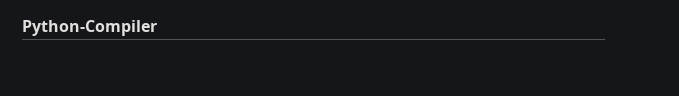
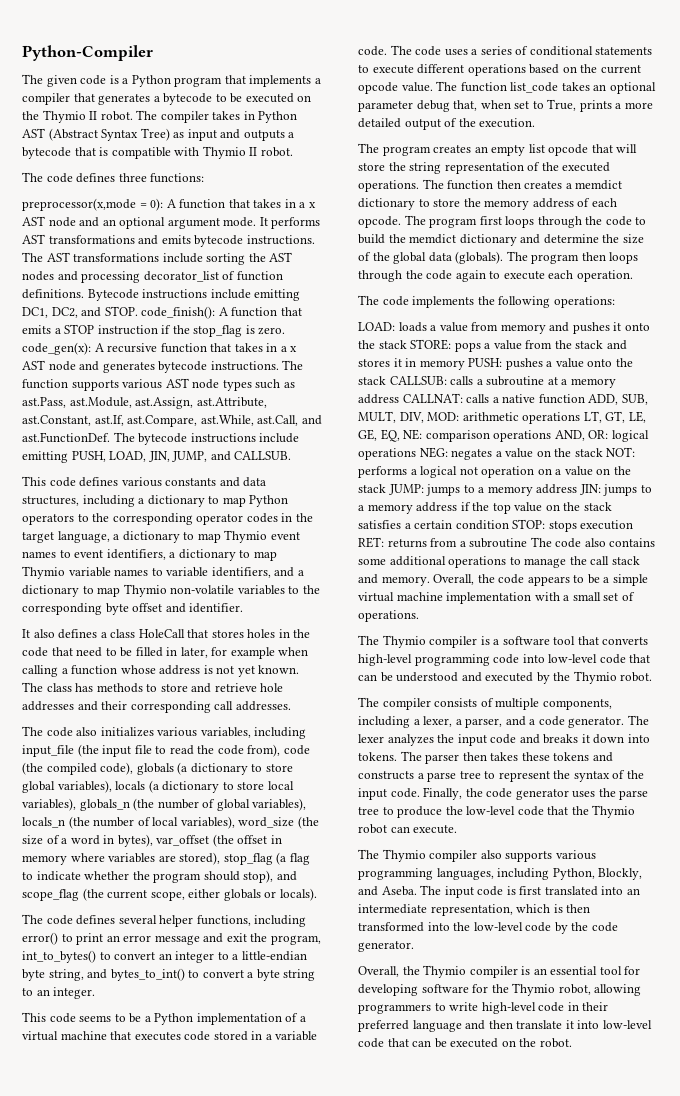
(157, 28) none -> [22,74,321,87] [22,93,312,105] [22,110,298,123] [22,128,295,141] [22,146,293,159] [22,172,205,183] [22,198,316,211] [22,216,321,229] [22,234,315,247] [22,252,293,265] [22,271,283,283] [22,289,301,301] [22,306,302,319] [22,324,286,337] [22,342,298,355] [22,360,304,373] [22,378,295,391] [22,397,267,409] [22,415,322,427] [22,432,300,445] [22,451,292,463] [22,476,267,487] [22,495,289,507] [22,513,313,525] [22,530,300,543] [22,549,277,561] [22,566,304,579] [22,584,320,597] [22,603,244,615] [22,629,311,639] [22,647,309,659] [22,665,300,677] [22,682,284,693] [22,701,291,713] [22,726,307,739] [22,744,310,757] [22,762,293,775] [22,780,294,793] [22,798,307,811] [22,816,319,829] [22,834,282,847] [22,852,310,865] [22,870,297,883] [22,888,317,901] [22,914,307,927] [22,932,321,945] [22,950,307,963] [22,968,316,981] [22,987,96,999] [22,1012,306,1025] [22,1031,318,1041] [358,45,653,56] [358,64,641,76] [358,81,656,94] [358,99,653,112] [358,118,536,130] [358,143,638,156] [358,162,611,174] [358,179,623,192] [358,198,617,210] [358,215,647,228] [358,234,644,246] [358,251,639,264] [358,270,633,282] [358,295,615,308] [358,322,650,334] [358,339,627,352] [358,358,633,370] [358,376,616,388] [358,393,648,405] [358,411,646,424] [358,429,649,442] [358,447,636,460] [358,466,631,478] [358,484,652,496] [358,502,612,514] [358,519,634,532] [358,537,656,548] [358,556,640,568] [358,574,648,586] [358,592,635,604] [358,610,419,622] [358,635,649,648] [358,654,651,666] [358,671,653,684] [358,697,612,710] [358,715,649,728] [358,734,650,746] [358,751,613,764] [358,770,644,782] [358,787,649,800] [358,805,636,818] [358,824,458,834] [358,849,596,862] [358,868,643,880] [358,885,640,898] [358,904,591,916] [358,922,618,934] [358,941,414,952] [358,965,641,978] [358,983,642,996] [358,1002,609,1014] [358,1020,652,1032] [358,1038,572,1048] // The given code is a Python program that implements a compiler that generates a bytecode to be executed on the Thymio II robot. The compiler takes in Python AST (Abstract Syntax Tree) as input and outputs a bytecode that is compatible with Thymio II robot. // The code defines three functions: // preprocessor(x,mode = 0): A function that takes in a x AST node and an optional argument mode. It performs AST transformations and emits bytecode instructions. The AST transformations include sorting the AST nodes and processing decorator_list of function definitions. Bytecode instructions include emitting DC1, DC2, and STOP. code_finish(): A function that emits a STOP instruction if the stop_flag is zero. code_gen(x): A recursive function that takes in a x AST node and generates bytecode instructions. The function supports various AST node types such as ast.Pass, ast.Module, ast.Assign, ast.Attribute, ast.Constant, ast.If, ast.Compare, ast.While, ast.Call, and ast.FunctionDef. The bytecode instructions include emitting PUSH, LOAD, JIN, JUMP, and CALLSUB. // This code defines various constants and data structures, including a dictionary to map Python operators to the corresponding operator codes in the target language, a dictionary to map Thymio event names to event identifiers, a dictionary to map Thymio variable names to variable identifiers, and a dictionary to map Thymio non-volatile variables to the corresponding byte offset and identifier. // It also defines a class HoleCall that stores holes in the code that need to be filled in later, for example when calling a function whose address is not yet known. The class has methods to store and retrieve hole addresses and their corresponding call addresses. // The code also initializes various variables, including input_file (the input file to read the code from), code (the compiled code), globals (a dictionary to store global variables), locals (a dictionary to store local variables), globals_n (the number of global variables), locals_n (the number of local variables), word_size (the size of a word in bytes), var_offset (the offset in memory where variables are stored), stop_flag (a flag to indicate whether the program should stop), and scope_flag (the current scope, either globals or locals). // The code defines several helper functions, including error() to print an error message and exit the program, int_to_bytes() to convert an integer to a little-endian byte string, and bytes_to_int() to convert a byte string to an integer. // This code seems to be a Python implementation of a virtual machine that executes code stored in a variable code. The code uses a series of conditional statements to execute different operations based on the current opcode value. The function list_code takes an optional parameter debug that, when set to True, prints a more detailed output of the execution. // The program creates an empty list opcode that will store the string representation of the executed operations. The function then creates a memdict dictionary to store the memory address of each opcode. The program first loops through the code to build the memdict dictionary and determine the size of the global data (globals). The program then loops through the code again to execute each operation. // The code implements the following operations: // LOAD: loads a value from memory and pushes it onto the stack STORE: pops a value from the stack and stores it in memory PUSH: pushes a value onto the stack CALLSUB: calls a subroutine at a memory address CALLNAT: calls a native function ADD, SUB, MULT, DIV, MOD: arithmetic operations LT, GT, LE, GE, EQ, NE: comparison operations AND, OR: logical operations NEG: negates a value on the stack NOT: performs a logical not operation on a value on the stack JUMP: jumps to a memory address JIN: jumps to a memory address if the top value on the stack satisfies a certain condition STOP: stops execution RET: returns from a subroutine The code also contains some additional operations to manage the call stack and memory. Overall, the code appears to be a simple virtual machine implementation with a small set of operations. // The Thymio compiler is a software tool that converts high-level programming code into low-level code that can be understood and executed by the Thymio robot. // The compiler consists of multiple components, including a lexer, a parser, and a code generator. The lexer analyzes the input code and breaks it down into tokens. The parser then takes these tokens and constructs a parse tree to represent the syntax of the input code. Finally, the code generator uses the parse tree to produce the low-level code that the Thymio robot can execute. // The Thymio compiler also supports various programming languages, including Python, Blockly, and Aseba. The input code is first translated into an intermediate representation, which is then transformed into the low-level code by the code generator. // Overall, the Thymio compiler is an essential tool for developing software for the Thymio robot, allowing programmers to write high-level code in their preferred language and then translate it into low-level code that can be executed on the robot.

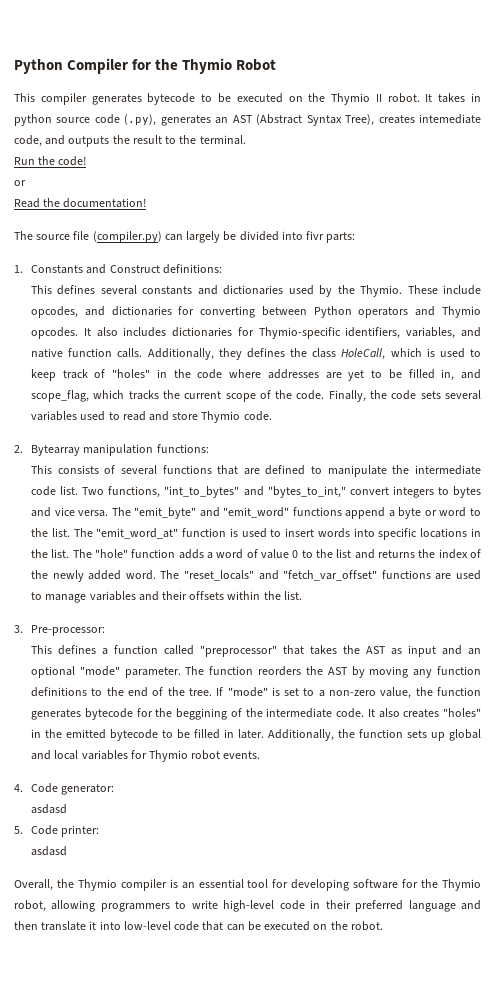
[22,45,153,61] [22,74,321,87] [22,93,160,105] Python-Compiler // The given code is a Python program that implements a compiler that generates a -> [14,58,277,74] [14,93,142,105] Python Compiler for the Thymio Robot // This compiler generates
[136,110,298,123] [22,128,295,141] [22,146,293,159] [22,172,205,183] [22,198,316,211] [22,216,321,229] [22,234,315,247] [22,252,293,265] [22,271,283,283] [22,289,301,301] [22,306,302,319] [22,324,286,337] [22,342,298,355] [22,360,304,373] [22,378,295,391] [22,397,267,409] [22,415,322,427] [22,432,300,445] [22,451,292,463] [22,476,267,487] [22,495,289,507] [22,513,313,525] [22,530,300,543] [22,549,277,561] [22,566,304,579] [22,584,320,597] [22,603,244,615] [22,629,311,639] [22,647,309,659] [22,665,300,677] [22,682,284,693] [22,701,291,713] [22,726,307,739] [22,744,310,757] [22,762,293,775] [22,780,294,793] [22,798,307,811] [22,816,319,829] [22,834,282,847] [22,852,310,865] [22,870,297,883] [22,888,317,901] [22,914,307,927] [22,932,321,945] [22,950,307,963] [22,968,316,981] [22,987,96,999] [22,1012,306,1025] [22,1031,318,1041] [358,45,653,56] [358,64,641,76] [358,81,656,94] [358,99,653,112] [358,118,536,130] [358,143,638,156] [358,162,611,174] [358,179,623,192] [358,198,617,210] [358,215,647,228] [358,234,644,246] [358,251,639,264] [358,270,633,282] [358,295,615,308] [358,322,650,334] [358,339,627,352] [358,358,633,370] [358,376,616,388] [358,393,648,405] [358,411,646,424] [358,429,649,442] [358,447,636,460] [358,466,631,478] [358,484,652,496] [358,502,612,514] [358,519,634,532] [358,537,656,548] [358,556,640,568] [358,574,648,586] [358,592,635,604] [358,610,419,622] [358,635,649,648] [358,654,651,666] [358,671,653,684] [358,697,612,710] [358,715,649,728] [358,734,650,746] [358,751,613,764] [358,770,644,782] [358,787,649,800] [358,805,636,818] [358,824,458,834] [358,849,596,862] [358,868,643,880] [358,885,640,898] [358,904,591,916] [358,922,618,934] [358,941,414,952] The compiler takes in Python AST (Abstract Syntax Tree) as input and outputs a bytecode that is compatible with Thymio II robot. // The code defines three functions: // preprocessor(x,mode = 0): A function that takes in a x AST node and an optional argument mode. It performs AST transformations and emits bytecode instructions. The AST transformations include sorting the AST nodes and processing decorator_list of function definitions. Bytecode instructions include emitting DC1, DC2, and STOP. code_finish(): A function that emits a STOP instruction if the stop_flag is zero. code_gen(x): A recursive function that takes in a x AST node and generates bytecode instructions. The function supports various AST node types such as ast.Pass, ast.Module, ast.Assign, ast.Attribute, ast.Constant, ast.If, ast.Compare, ast.While, ast.Call, and ast.FunctionDef. The bytecode instructions include emitting PUSH, LOAD, JIN, JUMP, and CALLSUB. // This code defines various constants and data structures, including a dictionary to map Python operators to the corresponding operator codes in the target language, a dictionary to map Thymio event names to event identifiers, a dictionary to map Thymio variable names to variable identifiers, and a dictionary to map Thymio non-volatile variables to the corresponding byte offset and identifier. // It also defines a class HoleCall that stores holes in the code that need to be filled in later, for example when calling a function whose address is not yet known. The class has methods to store and retrieve hole addresses and their corresponding call addresses. // The code also initializes various variables, including input_file (the input file to read the code from), code (the compiled code), globals (a dictionary to store global variables), locals (a dictionary to store local variables), globals_n (the number of global variables), locals_n (the number of local variables), word_size (the size of a word in bytes), var_offset (the offset in memory where variables are stored), stop_flag (a flag to indicate whether the program should stop), and scope_flag (the current scope, either globals or locals). // The code defines several helper functions, including error() to print an error message and exit the program, int_to_bytes() to convert an integer to a little-endian byte string, and bytes_to_int() to convert a byte string to an integer. // This code seems to be a Python implementation of a virtual machine that executes code stored in a variable code. The code uses a series of conditional statements to execute different operations based on the current opcode value. The function list_code takes an optional parameter debug that, when set to True, prints a more detailed output of the execution. // The program creates an empty list opcode that will store the string representation of the executed operations. The function then creates a memdict dictionary to store the memory address of each opcode. The program first loops through the code to build the memdict dictionary and determine the size of the global data (globals). The program then loops through the code again to execute each operation. // The code implements the following operations: // LOAD: loads a value from memory and pushes it onto the stack STORE: pops a value from the stack and stores it in memory PUSH: pushes a value onto the stack CALLSUB: calls a subroutine at a memory address CALLNAT: calls a native function ADD, SUB, MULT, DIV, MOD: arithmetic operations LT, GT, LE, GE, EQ, NE: comparison operations AND, OR: logical operations NEG: negates a value on the stack NOT: performs a logical not operation on a value on the stack JUMP: jumps to a memory address JIN: jumps to a memory address if the top value on the stack satisfies a certain condition STOP: stops execution RET: returns from a subroutine The code also contains some additional operations to manage the call stack and memory. Overall, the code appears to be a simple virtual machine implementation with a small set of operations. // The Thymio compiler is a software tool that converts high-level programming code into low-level code that can be understood and executed by the Thymio robot. // The compiler consists of multiple components, including a lexer, a parser, and a code generator. The lexer analyzes the input code and breaks it down into tokens. The parser then takes these tokens and constructs a parse tree to represent the syntax of the input code. Finally, the code generator uses the parse tree to produce the low-level code that the Thymio robot can execute. // The Thymio compiler also supports various programming languages, including Python, Blockly, and Aseba. The input code is first translated into an intermediate representation, which is then transformed into the low-level code by the code generator. -> [425,93,481,103] [14,114,481,126] [14,135,246,147] [14,156,87,166] [14,180,26,186] [14,198,147,208] [14,231,356,243] [14,264,222,274] [31,285,482,297] [31,306,481,318] [31,327,481,339] [31,348,481,360] [31,369,482,381] [31,390,481,402] [31,411,272,423] [14,444,209,456] [31,465,482,477] [31,486,482,498] [31,507,482,519] [31,528,482,540] [31,549,482,559] [31,570,482,582] [31,591,302,603] [14,625,106,636] [31,645,482,657] [31,666,481,678] [31,687,481,699] [31,708,482,720] [31,729,482,741] [31,750,261,762] [14,783,115,795] [31,804,68,814] [14,825,100,837] [31,846,68,856] It takes in python source code (.py), generates an AST (Abstract Syntax Tree), creates intemediate code, and outputs the result to the terminal. // Run the code! // or // Read the documentation! // The source file (compiler.py) can largely be divided into fivr parts: // 1. Constants and Construct definitions: // This defines several constants and dictionaries used by the Thymio. These include opcodes, and dictionaries for converting between Python operators and Thymio opcodes. It also includes dictionaries for Thymio-specific identifiers, variables, and native function calls. Additionally, they defines the class HoleCall, which is used to keep track of "holes" in the code where addresses are yet to be filled in, and scope_flag, which tracks the current scope of the code. Finally, the code sets several variables used to read and store Thymio code. // 2. Bytearray manipulation functions: // This consists of several functions that are defined to manipulate the intermediate code list. Two functions, "int_to_bytes" and "bytes_to_int," convert integers to bytes and vice versa. The "emit_byte" and "emit_word" functions append a byte or word to the list. The "emit_word_at" function is used to insert words into specific locations in the list. The "hole" function adds a word of value 0 to the list and returns the index of the newly added word. The "reset_locals" and "fetch_var_offset" functions are used to manage variables and their offsets within the list. // 3. Pre-processor: // This defines a function called "preprocessor" that takes the AST as input and an optional "mode" parameter. The function reorders the AST by moving any function definitions to the end of the tree. If "mode" is set to a non-zero value, the function generates bytecode for the beggining of the intermediate code. It also creates "holes" in the emitted bytecode to be filled in later. Additionally, the function sets up global and local variables for Thymio robot events. // 4. Code generator: // asdasd // 5. Code printer: // asdasd

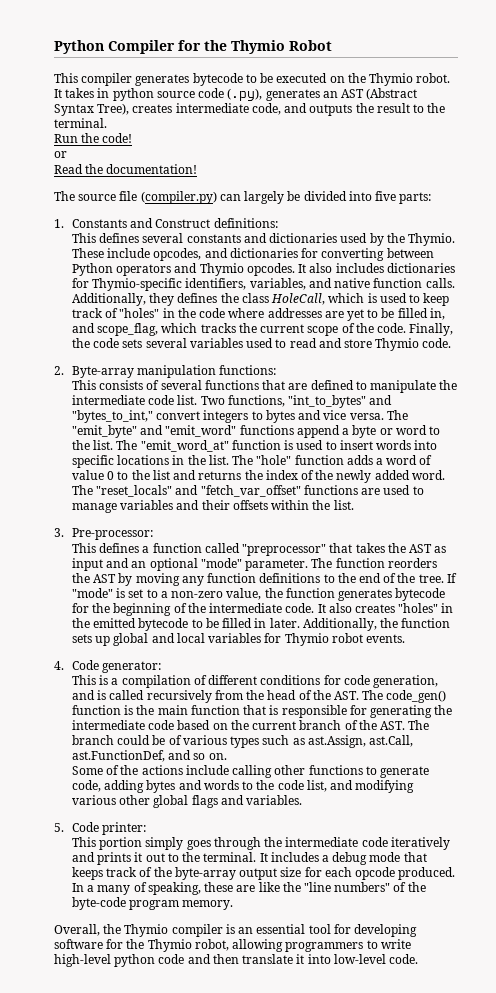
[375,94,382,102] II -> (414, 79) none
[419,114,481,124] intemediate -> [175,103,249,113] intermediate
[306,231,325,240] fivr -> [375,191,397,201] five
[31,445,81,456] Bytearray -> [71,366,134,378] Byte-array
[176,708,228,720] beggining -> [113,603,172,616] beginning
[31,804,68,814] [14,825,100,837] [31,846,68,856] asdasd // 5. Code printer: // asdasd -> [71,675,439,688] [71,690,447,703] [71,705,453,718] [71,720,430,730] [71,735,414,748] [71,750,227,762] [71,765,430,778] [71,780,415,793] [71,795,303,808] [54,822,147,835] [71,837,450,850] [71,852,427,865] [71,867,456,880] [71,882,426,895] [71,897,234,910] This is a compilation of different conditions for code generation, and is called recursively from the head of the AST. The code_gen() function is the main function that is responsible for generating the intermediate code based on the current branch of the AST. The branch could be of various types such as ast.Assign, ast.Call, ast.FunctionDef, and so on. // Some of the actions include calling other functions to generate code, adding bytes and words to the code list, and modifying various other global flags and variables. // 5. Code printer: // This portion simply goes through the intermediate code iteratively and prints it out to the terminal. It includes a debug mode that keeps track of the byte-array output size for each opcode produced. In a many of speaking, these are like the "line numbers" of the byte-code program memory.
[279,900,456,912] code in their preferred language -> [114,954,185,967] python code
[174,921,383,931] code that can be executed on the robot. -> [389,954,419,964] code.

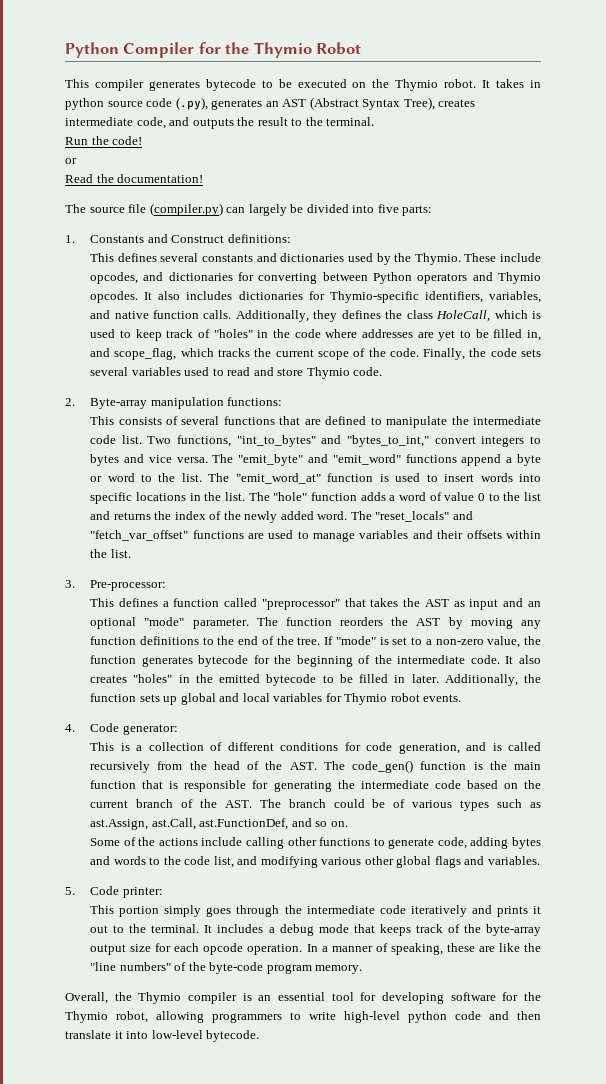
[121,675,191,688] compilation -> [148,742,204,751] collection
[398,867,456,880] produced. -> [247,944,303,955] operation.
[97,885,131,895] many -> [331,946,373,952] manner
[389,954,419,964] code. -> [206,1030,260,1042] bytecode.

